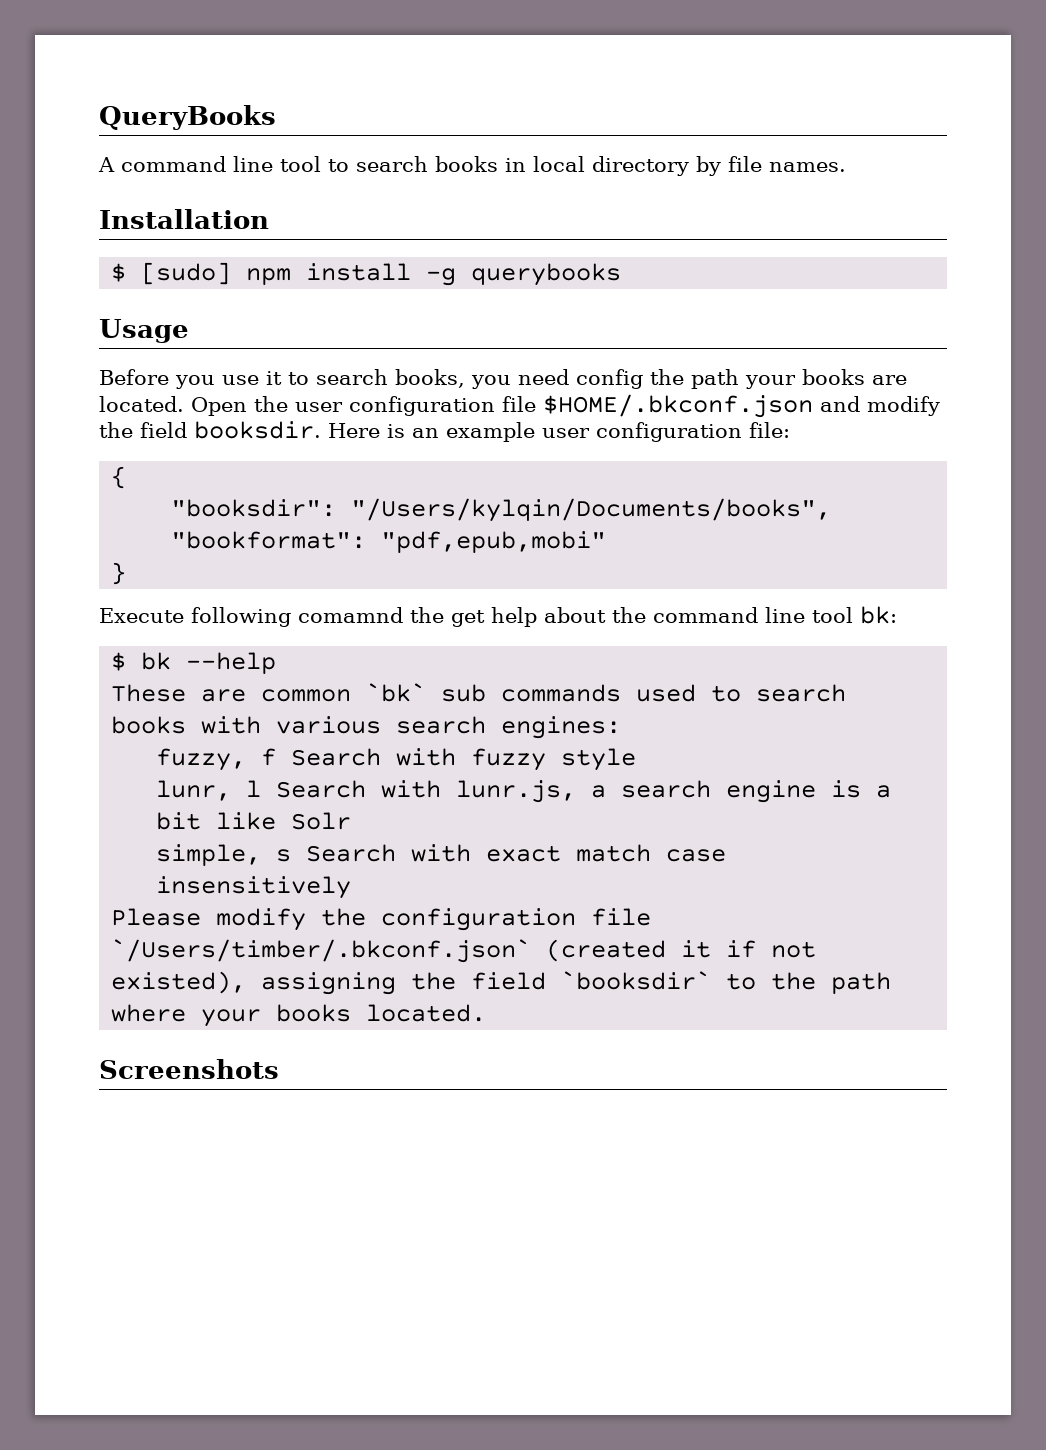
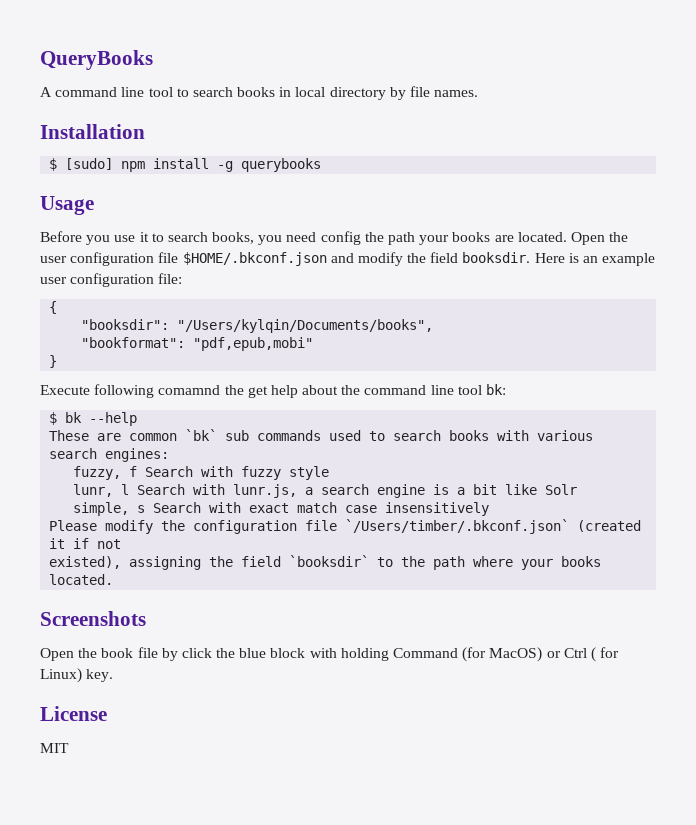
(279, 1069) none -> [40,647,620,662] [40,668,114,683] [40,706,107,721] [40,743,69,753] // Open the book file by click the blue block with holding Command (for MacOS) or Ctrl ( for Linux) key. // License // MIT

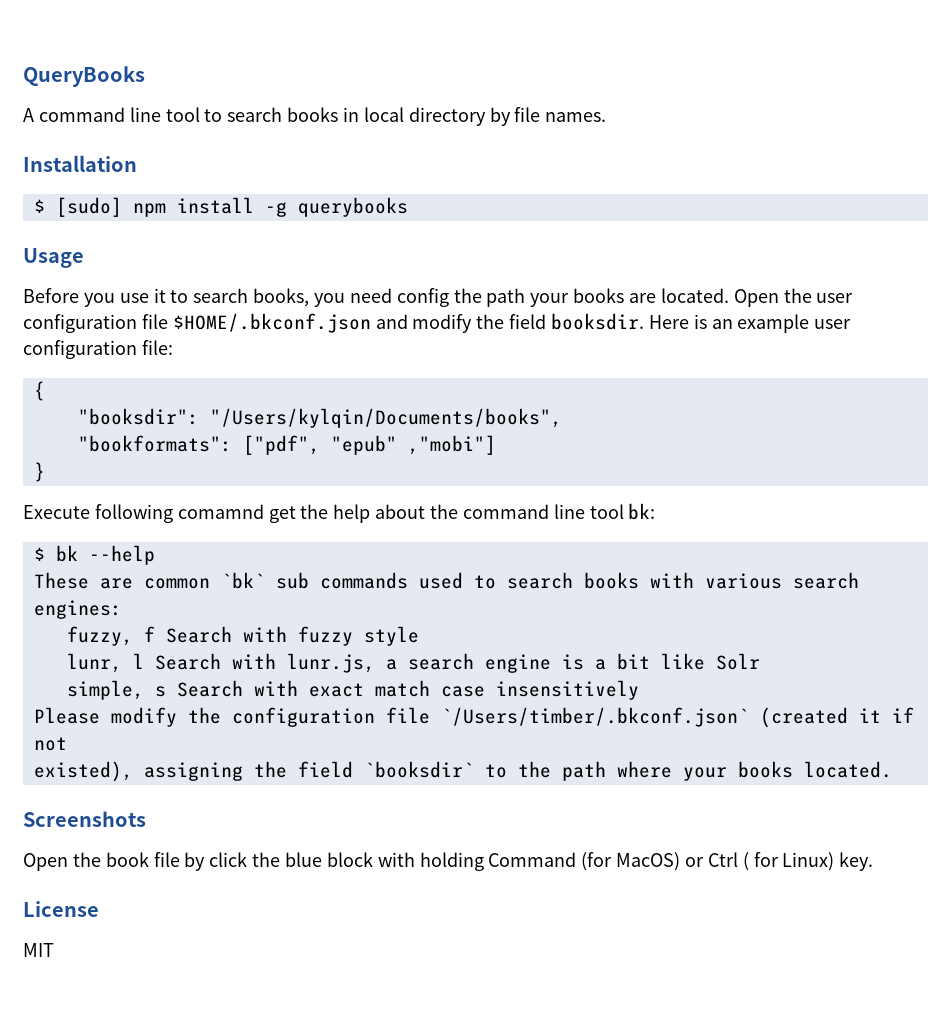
[81,337,314,351] "bookformat": "pdf,epub,mobi" -> [77,435,496,455] "bookformats": ["pdf", "epub" ,"mobi"]
[224,385,268,398] the get -> [268,504,329,523] get the

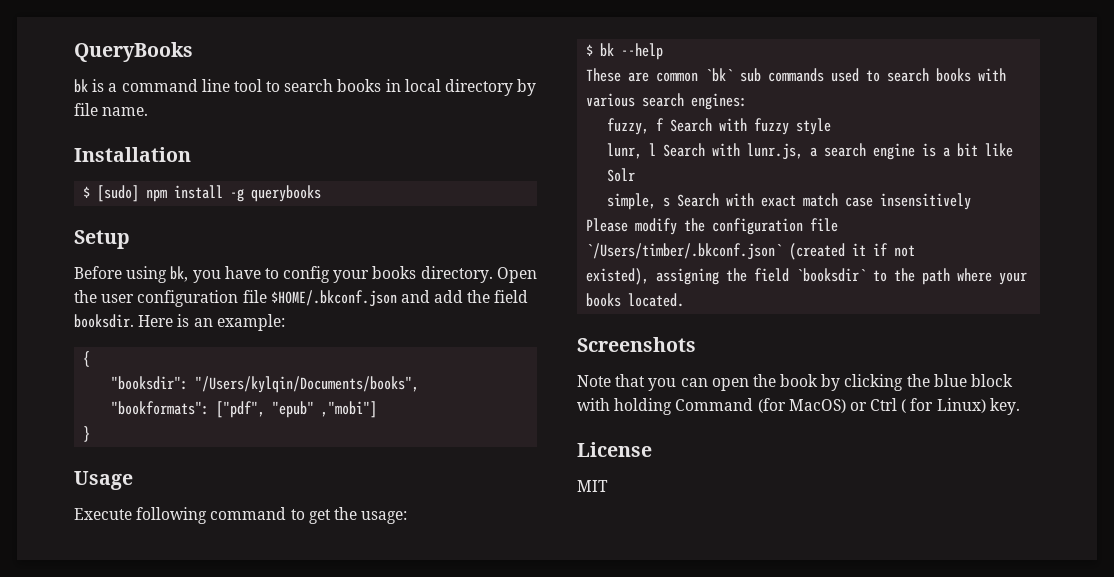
[23,108,34,122] A -> [74,79,118,93] bk is a
[545,112,607,122] names. -> [102,107,149,116] name.
[23,248,84,268] Usage -> [74,230,130,249] Setup
[83,288,729,307] you use it to search books, you need config the path your books are located. -> [126,266,493,283] using bk, you have to config your books directory.
[412,314,473,333] modify -> [434,290,464,303] add
[737,314,852,333] [23,340,173,359] example user configuration file: -> [216,314,285,331] example:
(45, 472) none -> [74,471,133,490] // Usage
[177,503,656,523] comamnd get the help about the command line tool bk: -> [210,507,408,524] command to get the usage:
[23,852,248,871] Open the book file by click -> [577,374,904,391] Note that you can open the book by clicking

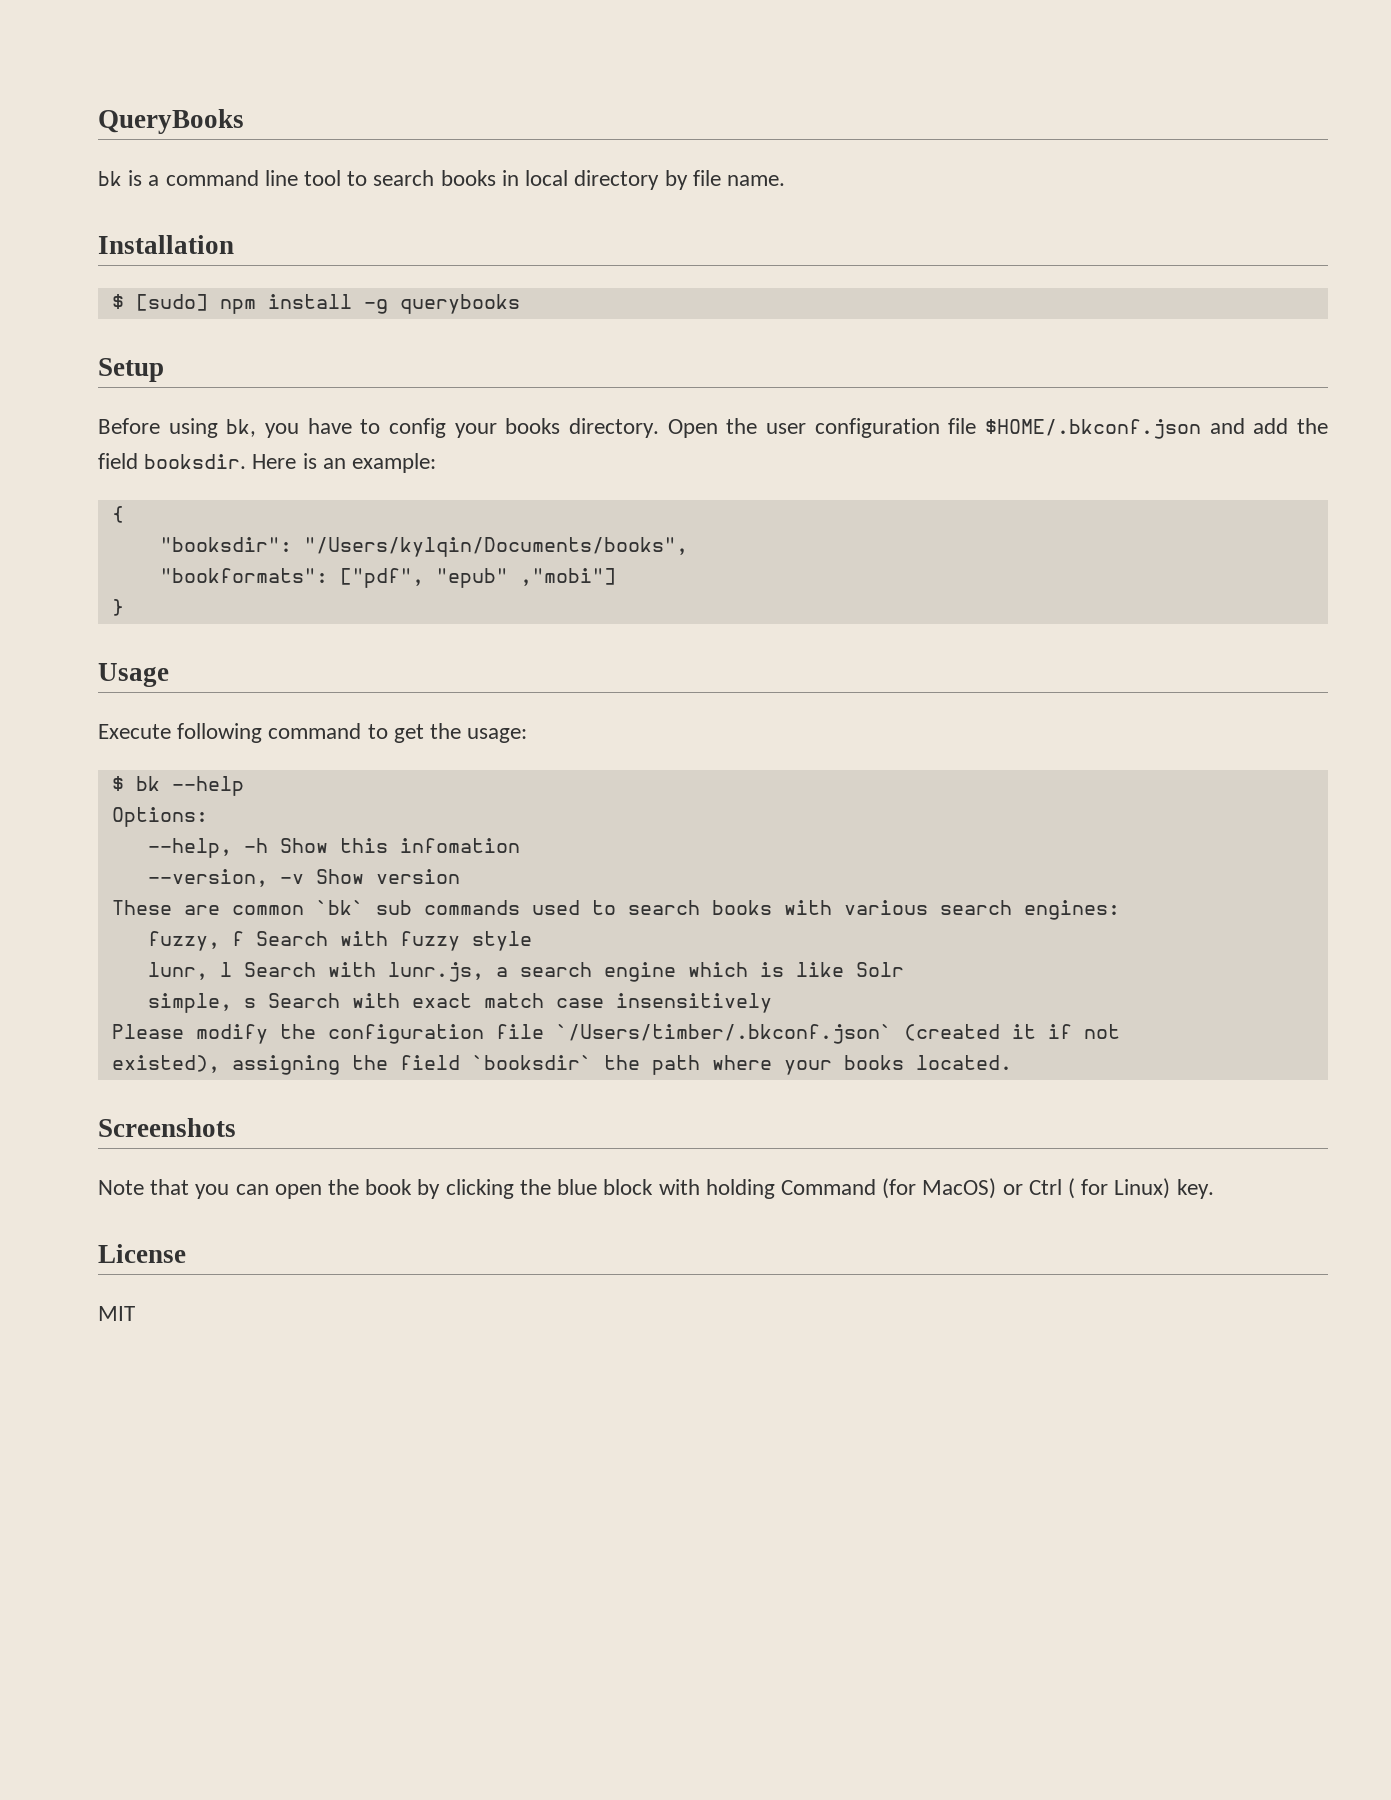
(664, 51) none -> [111,807,208,827] [147,838,520,858] [147,869,460,887] // Options: // --help, -h Show this infomation // --version, -v Show version
[922,143,979,157] is a bit -> [687,962,784,977] which is
[873,270,888,282] to -> (592, 1062) none

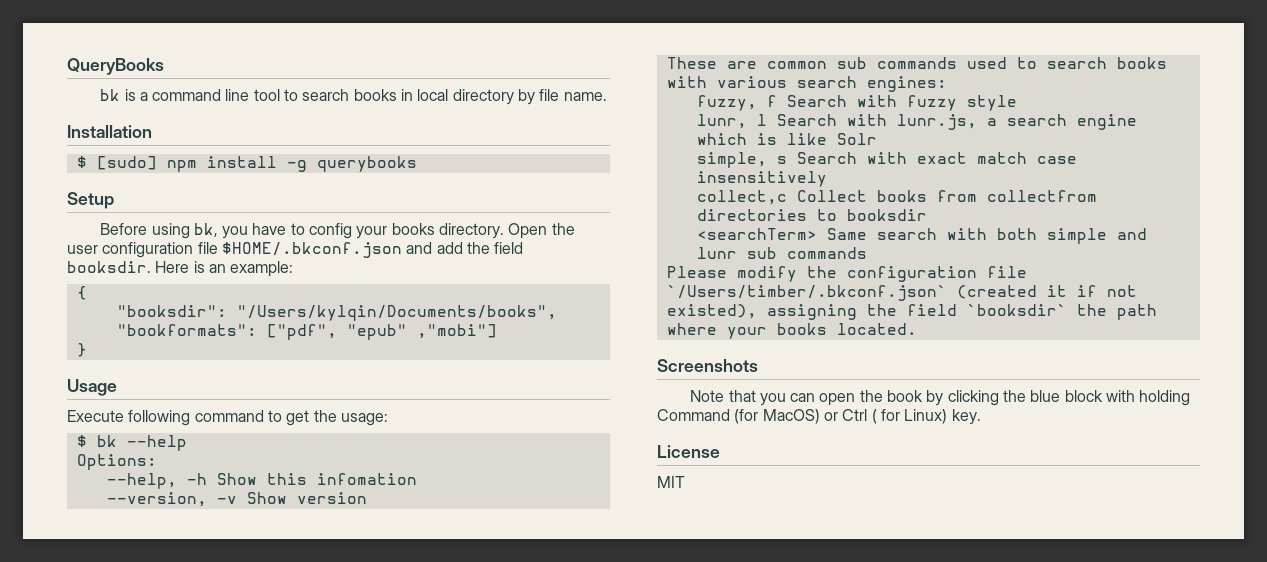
[315,900,364,915] `bk` -> (827, 65) none
(772, 1003) none -> [696,190,1097,205] [696,209,927,221] [696,228,1147,244] [696,247,867,259] // collect,c Collect books from collectfrom directories to booksdir // <searchTerm> Same search with both simple and lunr sub commands

